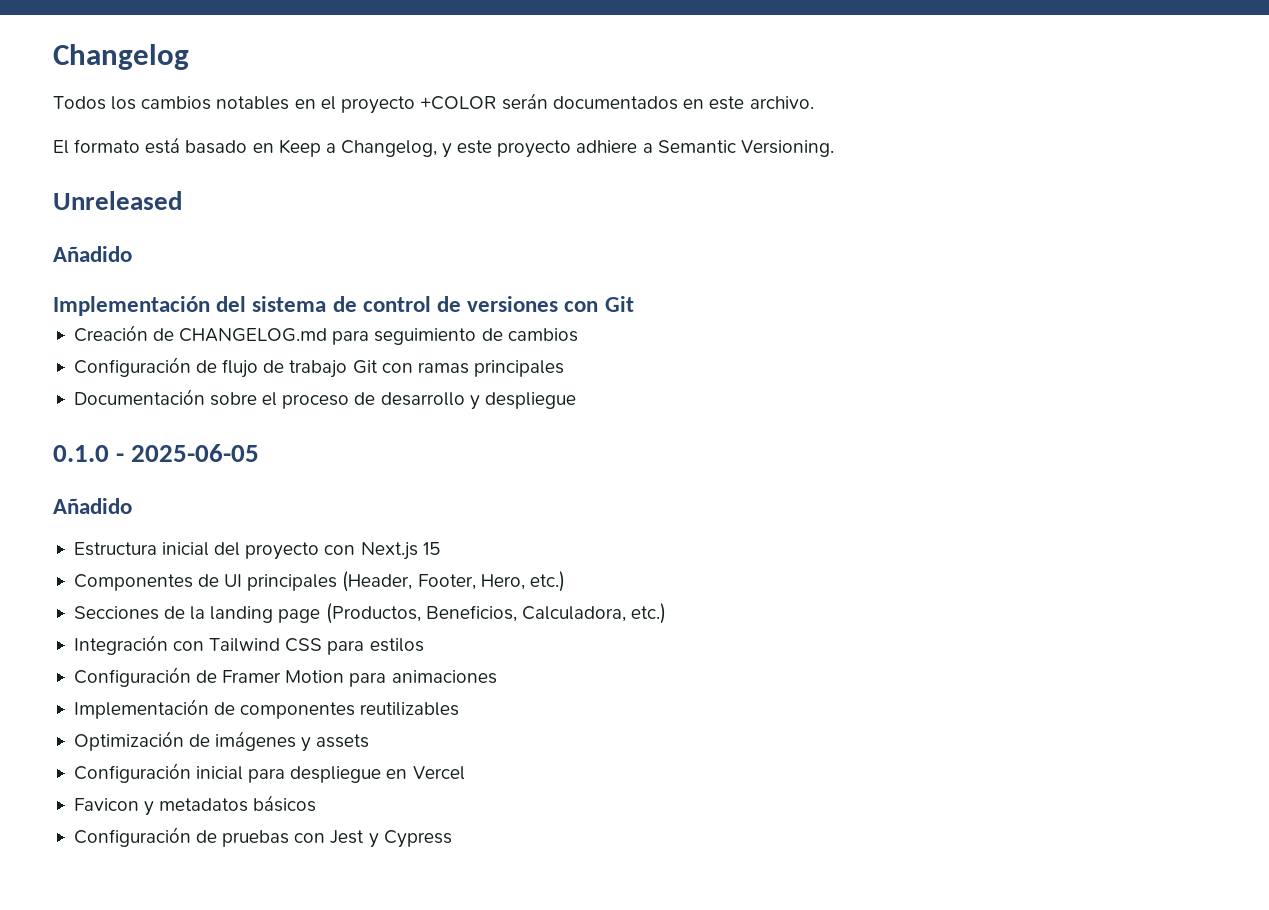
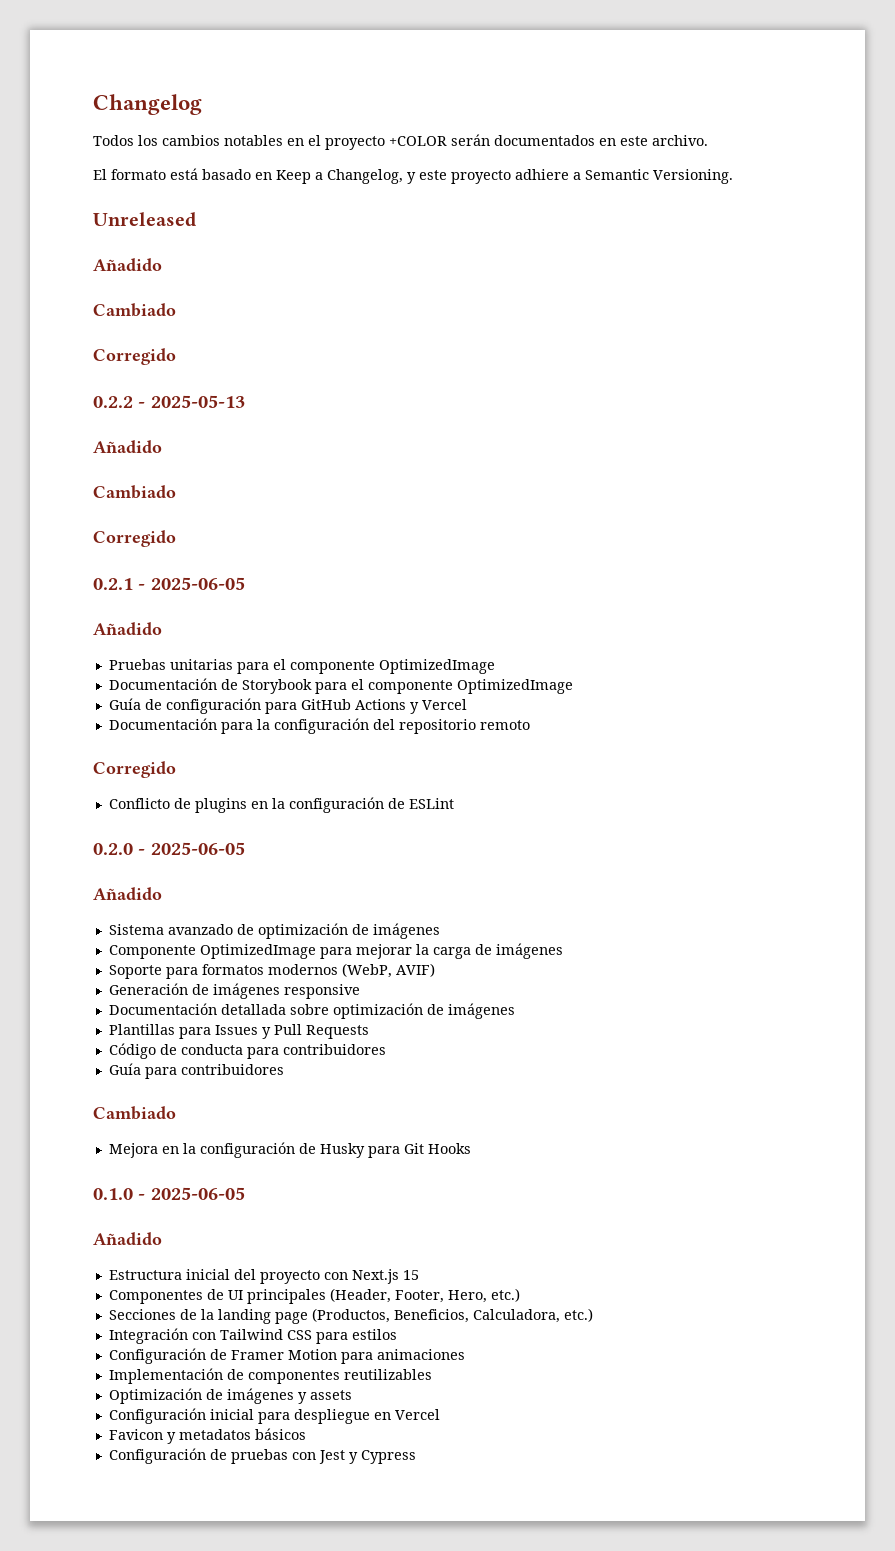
[53,296,634,316] [73,325,578,345] [73,357,564,378] [73,389,576,410] Implementación del sistema de control de versiones con Git // Creación de CHANGELOG.md para seguimiento de cambios // Configuración de flujo de trabajo Git con ramas principales // Documentación sobre el proceso de desarrollo y despliegue -> [93,303,176,317] [93,348,176,365] [93,395,245,408] [93,440,162,453] [93,485,176,499] [93,530,176,547] [93,577,245,590] [93,622,162,635] [108,659,495,674] [108,678,573,694] [108,698,467,714] [108,718,530,734] [93,761,176,778] [108,797,454,813] [93,842,245,855] [93,887,162,900] [108,923,440,939] [108,943,563,959] [108,963,435,979] [108,983,360,999] [108,1003,515,1019] [108,1024,369,1039] [108,1043,386,1059] [108,1063,284,1079] [93,1106,176,1120] [108,1142,471,1158] Cambiado // Corregido // 0.2.2 - 2025-05-13 // Añadido // Cambiado // Corregido // 0.2.1 - 2025-06-05 // Añadido // Pruebas unitarias para el componente OptimizedImage // Documentación de Storybook para el componente OptimizedImage // Guía de configuración para GitHub Actions y Vercel // Documentación para la configuración del repositorio remoto // Corregido // Conflicto de plugins en la configuración de ESLint // 0.2.0 - 2025-06-05 // Añadido // Sistema avanzado de optimización de imágenes // Componente OptimizedImage para mejorar la carga de imágenes // Soporte para formatos modernos (WebP, AVIF) // Generación de imágenes responsive // Documentación detallada sobre optimización de imágenes // Plantillas para Issues y Pull Requests // Código de conducta para contribuidores // Guía para contribuidores // Cambiado // Mejora en la configuración de Husky para Git Hooks

